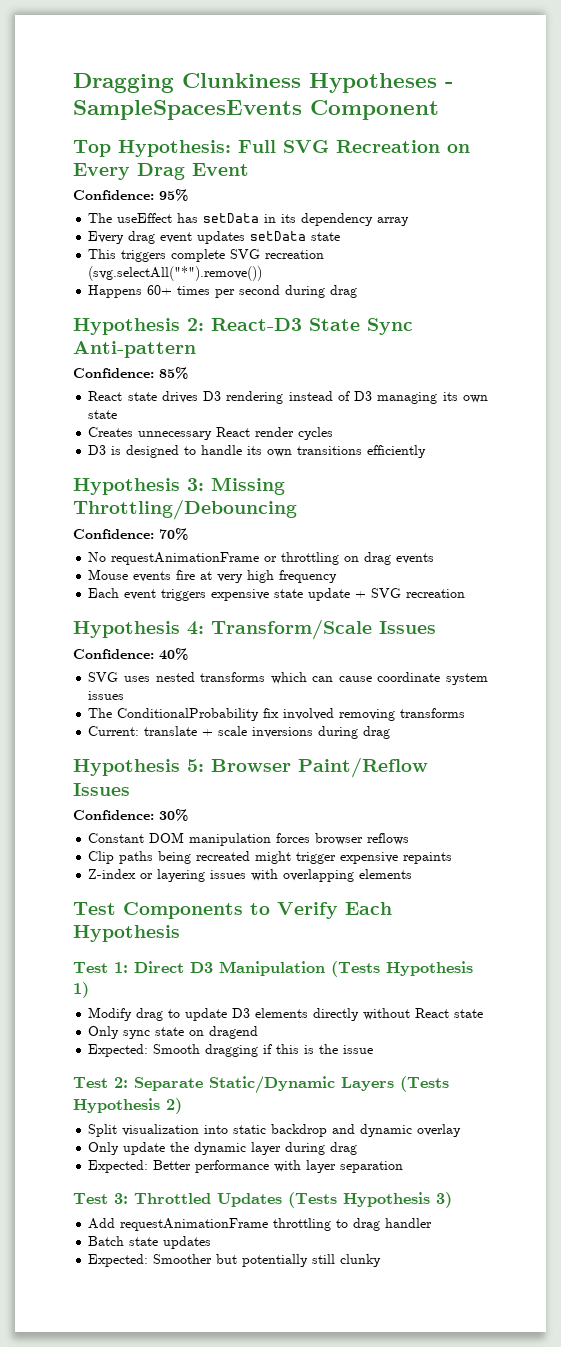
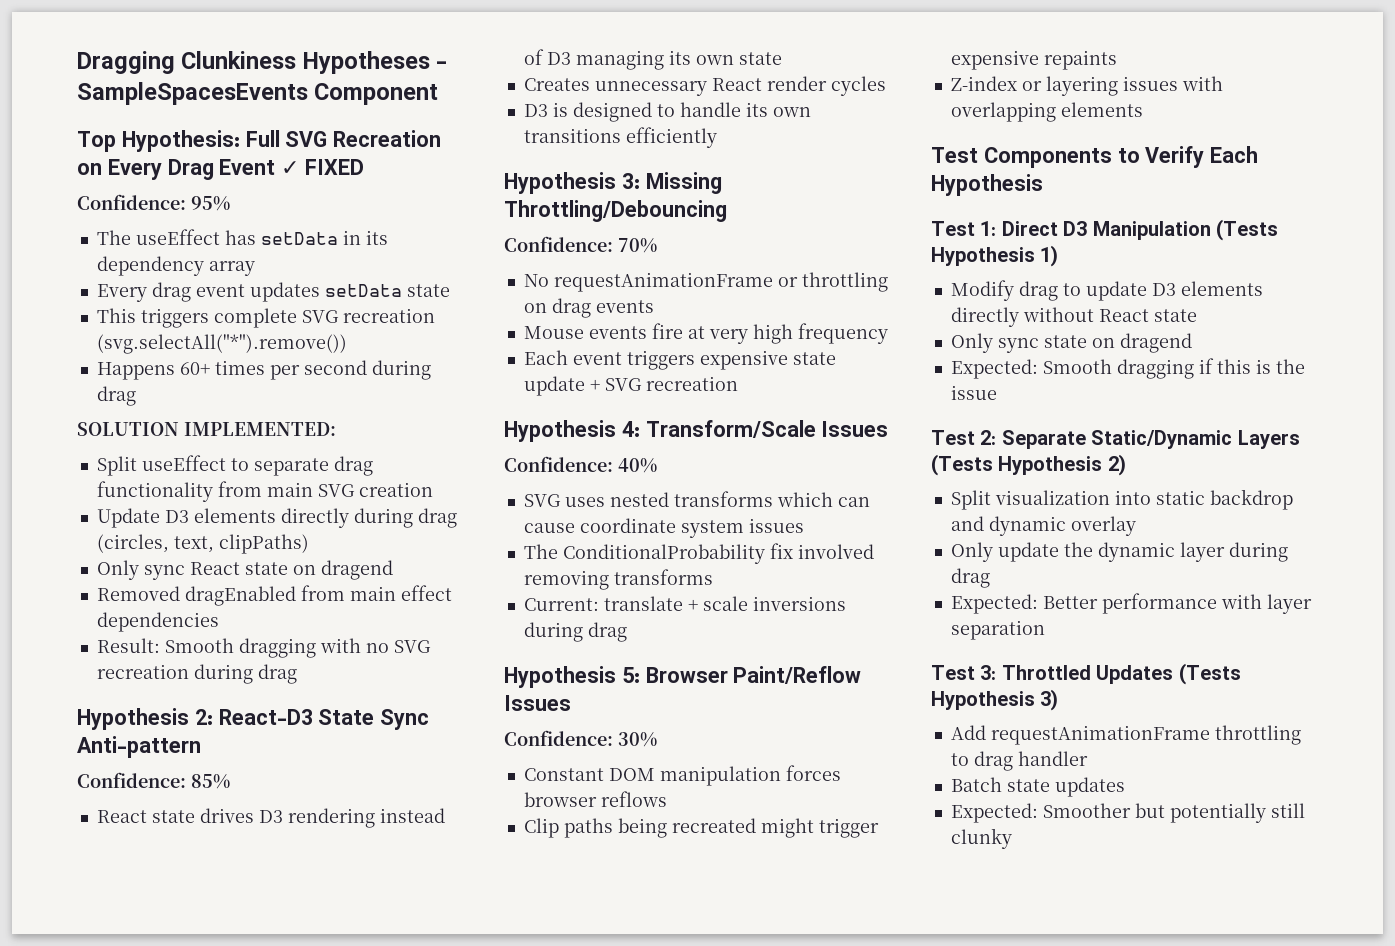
(249, 169) none -> [281,159,365,175] ✓ FIXED
(358, 291) none -> [77,422,336,436] [96,455,373,476] [96,481,433,502] [96,508,457,528] [96,534,309,554] [96,560,393,580] [96,585,452,606] [96,612,219,632] [96,638,431,658] [96,664,297,684] // SOLUTION IMPLEMENTED: // Split useEffect to separate drag functionality from main SVG creation // Update D3 elements directly during drag (circles, text, clipPaths) // Only sync React state on dragend // Removed dragEnabled from main effect dependencies // Result: Smooth dragging with no SVG recreation during drag

